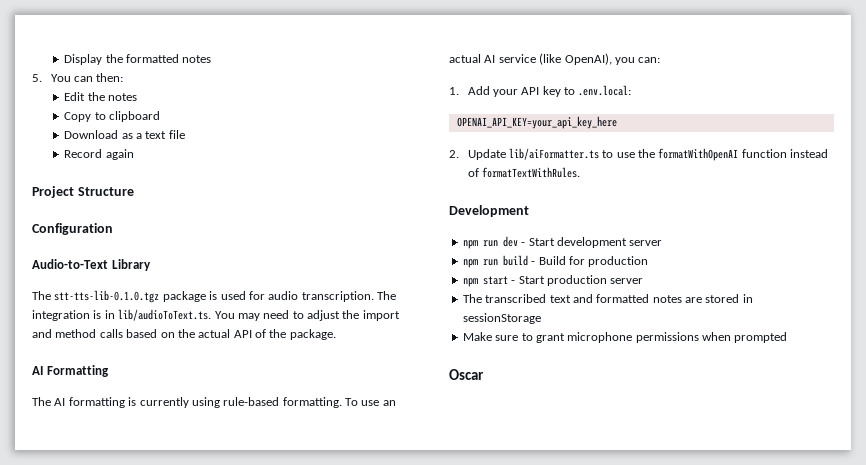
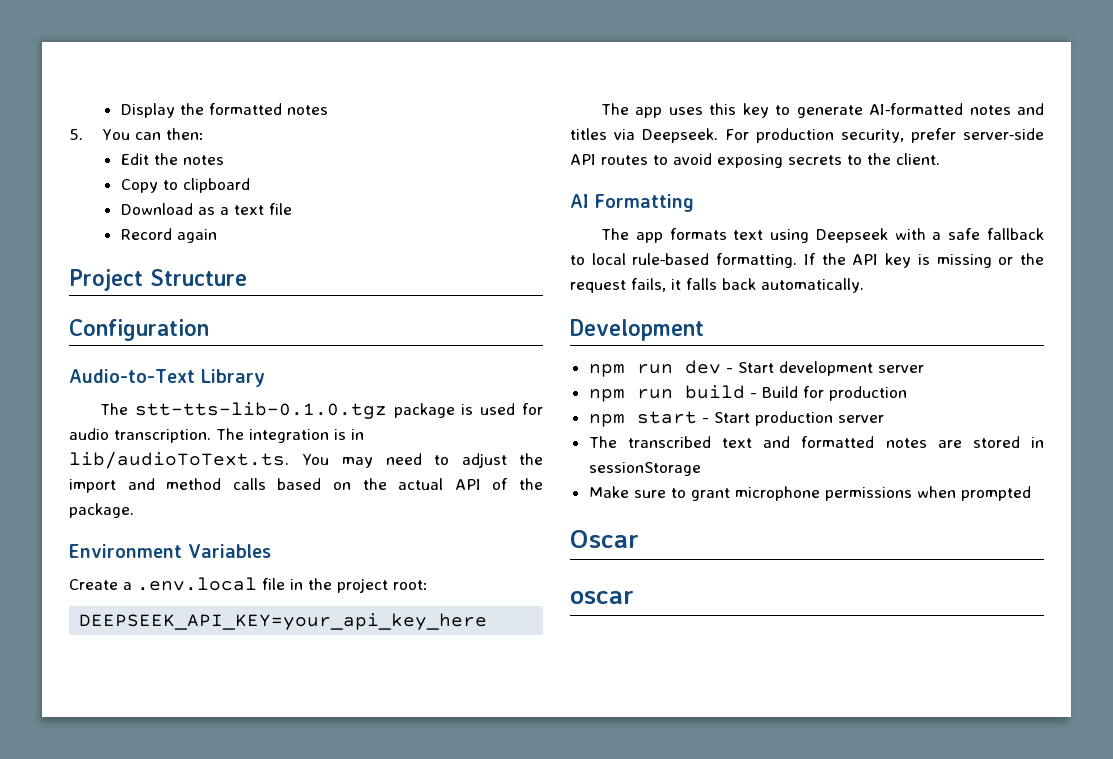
[32,365,109,377] [32,397,396,408] [449,53,661,65] [449,85,632,97] [456,116,617,129] [449,148,829,161] [467,167,580,178] AI Formatting // The AI formatting is currently using rule-based formatting. To use an actual AI service (like OpenAI), you can: // 1. Add your API key to .env.local: // OPENAI_API_KEY=your_api_key_here // 2. Update lib/aiFormatter.ts to use the formatWithOpenAI function instead of formatTextWithRules. -> [69,544,271,558] [69,577,428,593] [79,613,488,630] [600,103,1044,118] [570,128,1044,143] [570,153,940,168] [570,194,694,212] [600,228,1044,243] [570,253,1044,268] [570,278,864,293] Environment Variables // Create a .env.local file in the project root: // DEEPSEEK_API_KEY=your_api_key_here // The app uses this key to generate AI‑formatted notes and titles via Deepseek. For production security, prefer server‑side API routes to avoid exposing secrets to the client. // AI Formatting // The app formats text using Deepseek with a safe fallback to local rule‑based formatting. If the API key is missing or the request fails, it falls back automatically.
(484, 374) none -> [570,591,634,604] // oscar

